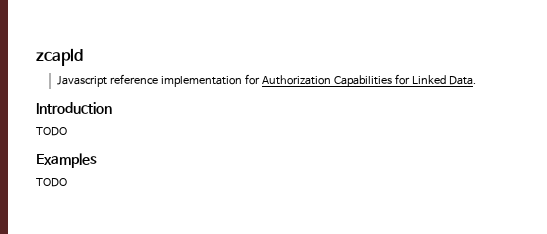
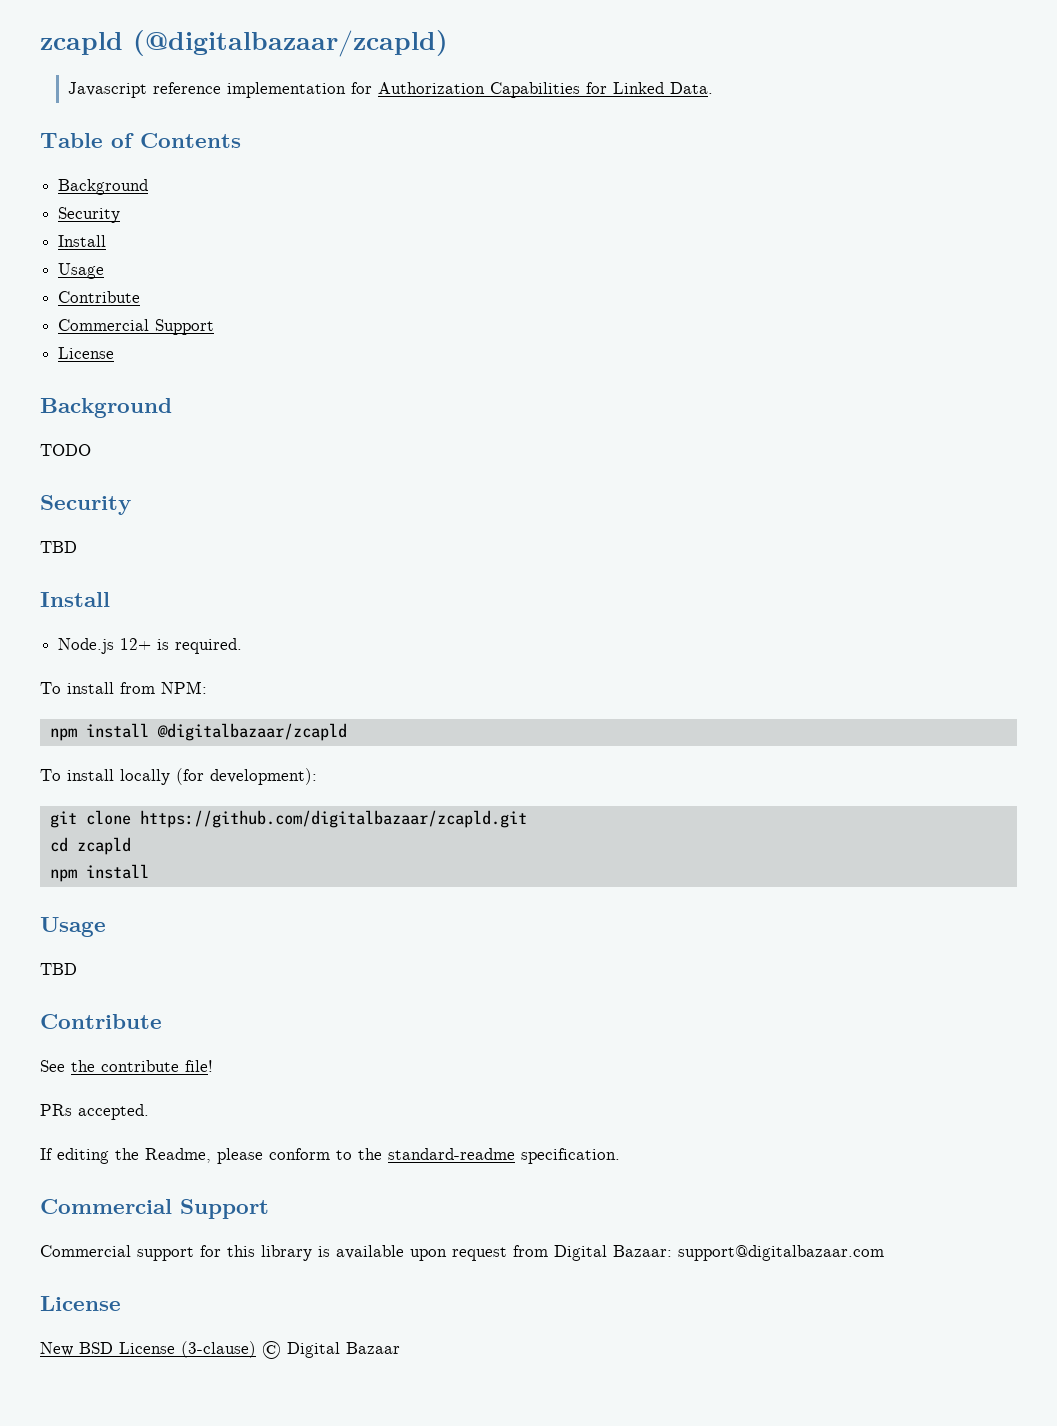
[36,48,83,66] zcapld -> [40,30,448,57] zcapld (@digitalbazaar/zcapld)
[36,102,112,114] [36,127,67,136] [36,153,97,168] [36,178,67,187] Introduction // TODO // Examples // TODO -> [40,133,241,148] [58,179,149,195] [58,207,121,223] [58,235,107,247] [58,263,105,279] [58,291,141,303] [58,319,215,335] [58,347,115,359] [40,398,172,418] [40,444,91,456] [40,495,131,515] [40,541,77,553] [40,592,110,607] [58,638,243,654] [40,681,207,694] [49,723,347,741] [40,768,317,785] [49,810,527,828] [49,837,131,855] [49,864,149,882] [40,917,106,937] [40,963,77,975] [40,1014,162,1029] [40,1060,213,1072] [40,1104,149,1120] [40,1148,620,1164] [40,1199,269,1219] [40,1245,884,1261] [40,1296,121,1311] [40,1341,400,1359] Table of Contents // Background // Security // Install // Usage // Contribute // Commercial Support // License // Background // TODO // Security // TBD // Install // Node.js 12+ is required. // To install from NPM: // npm install @digitalbazaar/zcapld // To install locally (for development): // git clone https://github.com/digitalbazaar/zcapld.git // cd zcapld // npm install // Usage // TBD // Contribute // See the contribute file! // PRs accepted. // If editing the Readme, please conform to the standard-readme specification. // Commercial Support // Commercial support for this library is available upon request from Digital Bazaar: support@digitalbazaar.com // License // New BSD License (3-clause) © Digital Bazaar

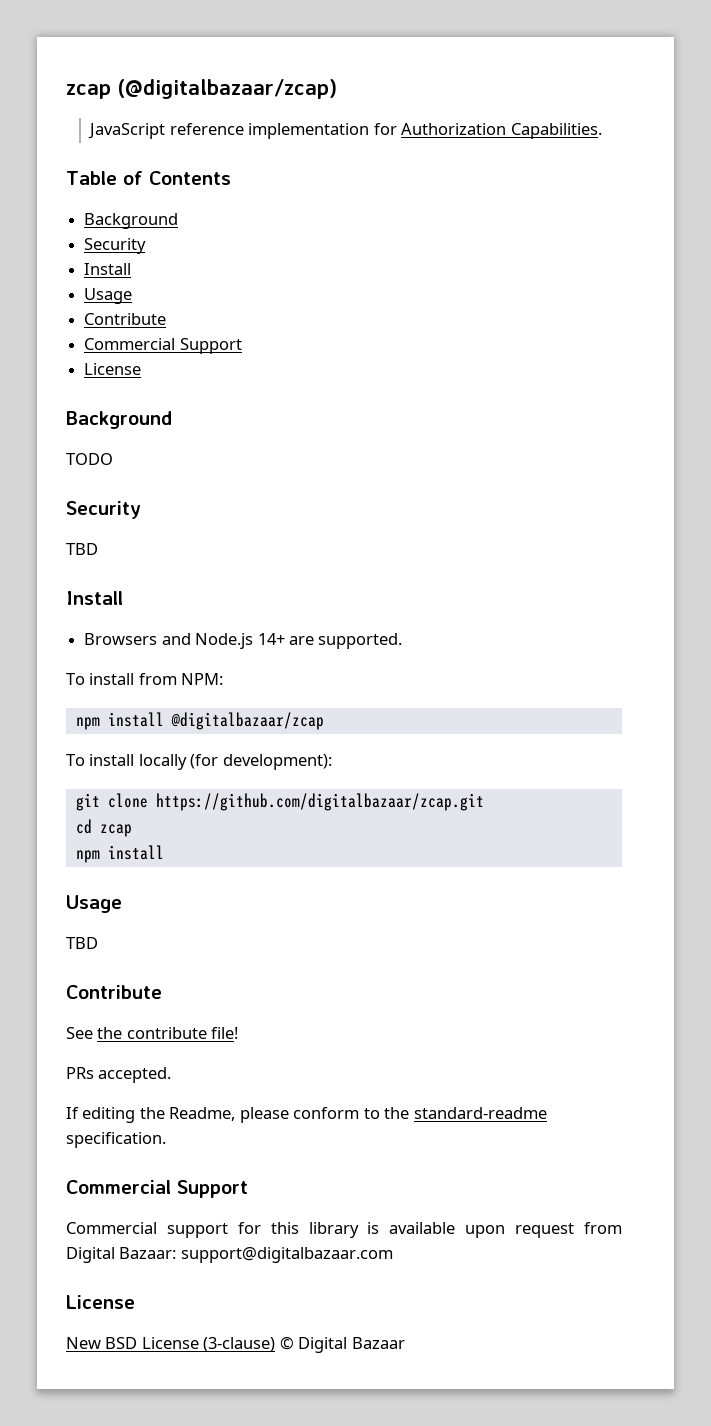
[40,30,448,57] [67,82,147,98] zcapld (@digitalbazaar/zcapld) // Javascript -> [66,79,337,99] [88,123,166,139] zcap (@digitalbazaar/zcap) // JavaScript
[489,82,713,98] Capabilities for Linked Data. -> [510,123,602,139] Capabilities.
[58,638,243,654] Node.js 12+ is required. -> [84,633,403,649] Browsers and Node.js 14+ are supported.
[156,723,347,741] @digitalbazaar/zcapld -> [170,712,324,730] @digitalbazaar/zcap
[139,810,527,828] https://github.com/digitalbazaar/zcapld.git -> [155,793,484,811] https://github.com/digitalbazaar/zcap.git
[76,837,131,855] zcapld -> [99,824,132,837] zcap

